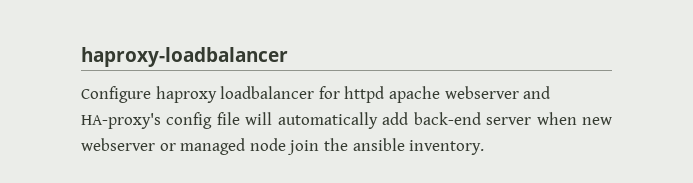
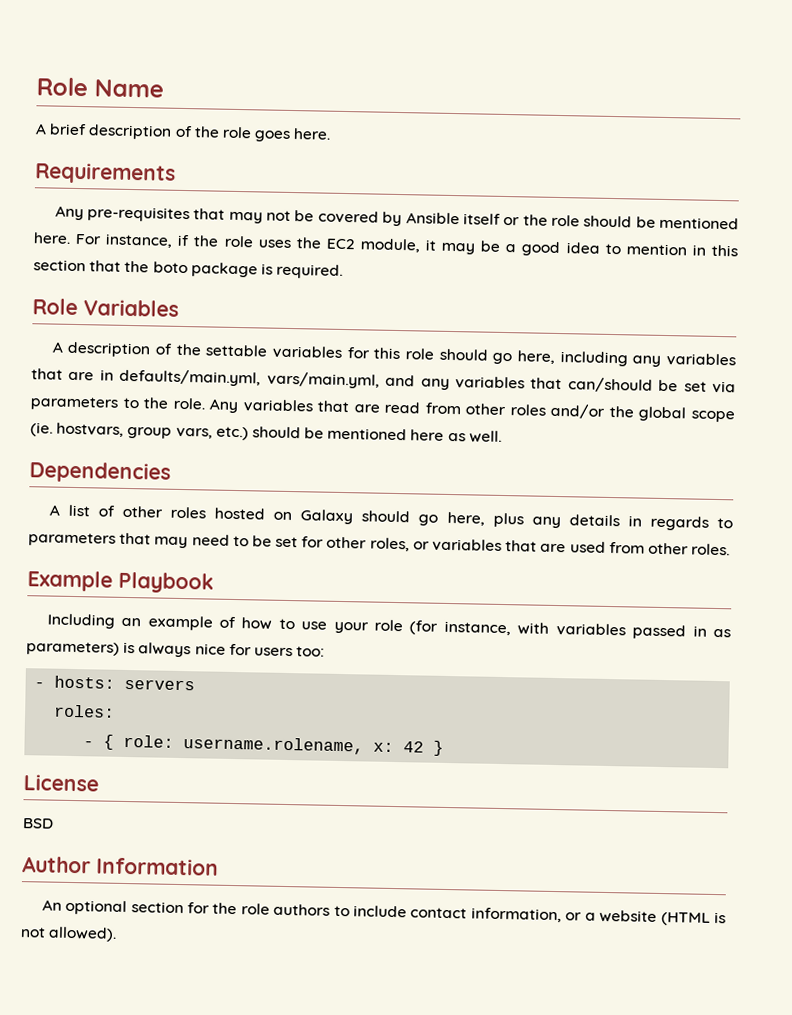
[81,47,288,67] [81,86,551,103] [81,112,612,129] [81,138,485,155] haproxy-loadbalancer // Configure haproxy loadbalancer for httpd apache webserver and HA-proxy's config file will automatically add back-end server when new webserver or managed node join the ansible inventory. -> [36,77,164,98] [35,123,332,142] [35,162,176,185] [54,205,739,230] [33,232,738,257] [33,259,344,279] [32,298,179,317] [51,341,736,367] [31,368,736,394] [30,396,735,423] [30,422,502,443] [29,461,171,484] [48,504,733,531] [28,532,731,556] [27,570,214,594] [46,613,731,640] [26,641,326,658] [34,675,196,691] [54,704,116,718] [83,734,445,756] [23,774,99,792] [22,818,54,829] [22,856,219,876] [41,899,726,926] [20,926,118,942] Role Name // A brief description of the role goes here. // Requirements // Any pre-requisites that may not be covered by Ansible itself or the role should be mentioned here. For instance, if the role uses the EC2 module, it may be a good idea to mention in this section that the boto package is required. // Role Variables // A description of the settable variables for this role should go here, including any variables that are in defaults/main.yml, vars/main.yml, and any variables that can/should be set via parameters to the role. Any variables that are read from other roles and/or the global scope (ie. hostvars, group vars, etc.) should be mentioned here as well. // Dependencies // A list of other roles hosted on Galaxy should go here, plus any details in regards to parameters that may need to be set for other roles, or variables that are used from other roles. // Example Playbook // Including an example of how to use your role (for instance, with variables passed in as parameters) is always nice for users too: // - hosts: servers // roles: // - { role: username.rolename, x: 42 } // License // BSD // Author Information // An optional section for the role authors to include contact information, or a website (HTML is not allowed).

